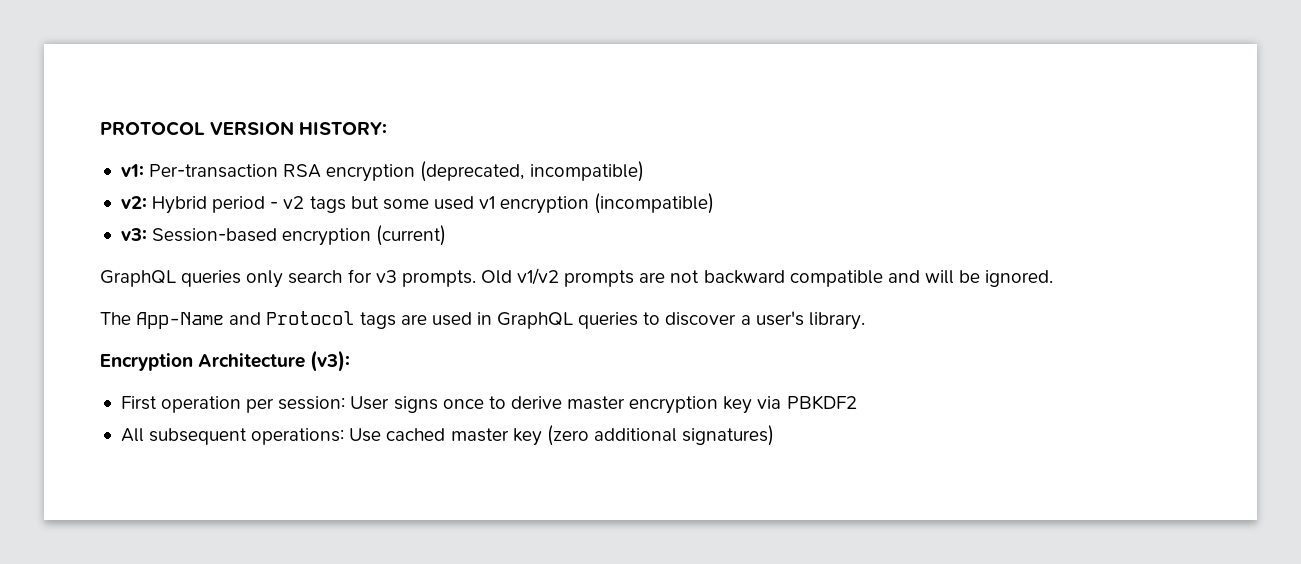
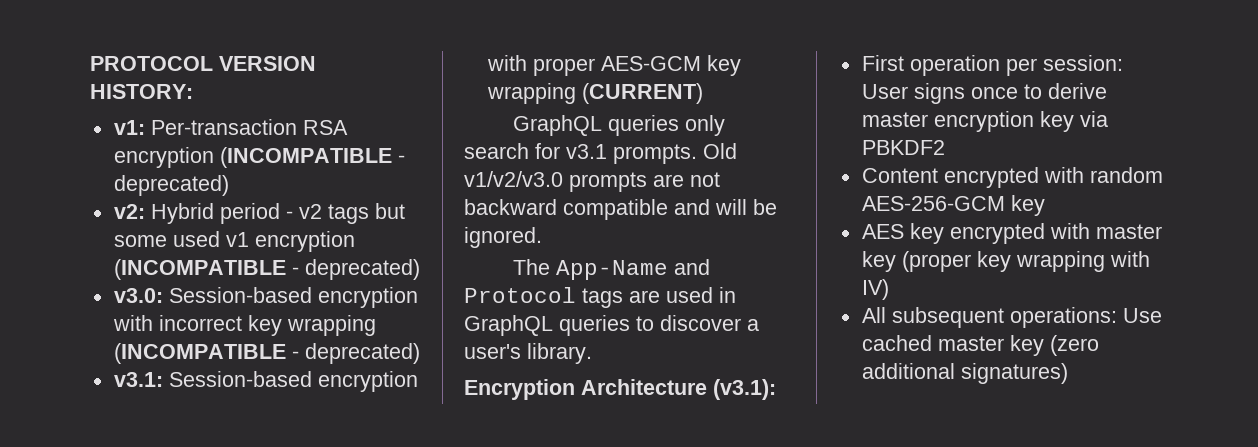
[420,161,644,182] (deprecated, incompatible) -> [219,147,405,168] [113,175,229,196] (INCOMPATIBLE - deprecated)
[594,193,715,214] [120,225,447,246] (incompatible) // v3: Session-based encryption (current) -> [113,259,420,280] [113,287,418,308] [112,315,376,336] [113,343,420,364] [113,371,418,392] [486,55,741,76] [486,83,703,104] (INCOMPATIBLE - deprecated) // v3.0: Session-based encryption with incorrect key wrapping (INCOMPATIBLE - deprecated) // v3.1: Session-based encryption with proper AES-GCM key wrapping (CURRENT)
[375,270,397,283] v3 -> [566,144,607,159] v3.1
[517,268,560,285] v1/v2 -> [464,171,563,187] v1/v2/v3.0
[310,350,351,372] (v3): -> [713,379,776,400] (v3.1):
(857, 402) none -> [861,167,1163,188] [861,195,1045,216] [861,223,1162,244] [861,251,1150,272] [861,279,889,300] // Content encrypted with random AES-256-GCM key // AES key encrypted with master key (proper key wrapping with IV)

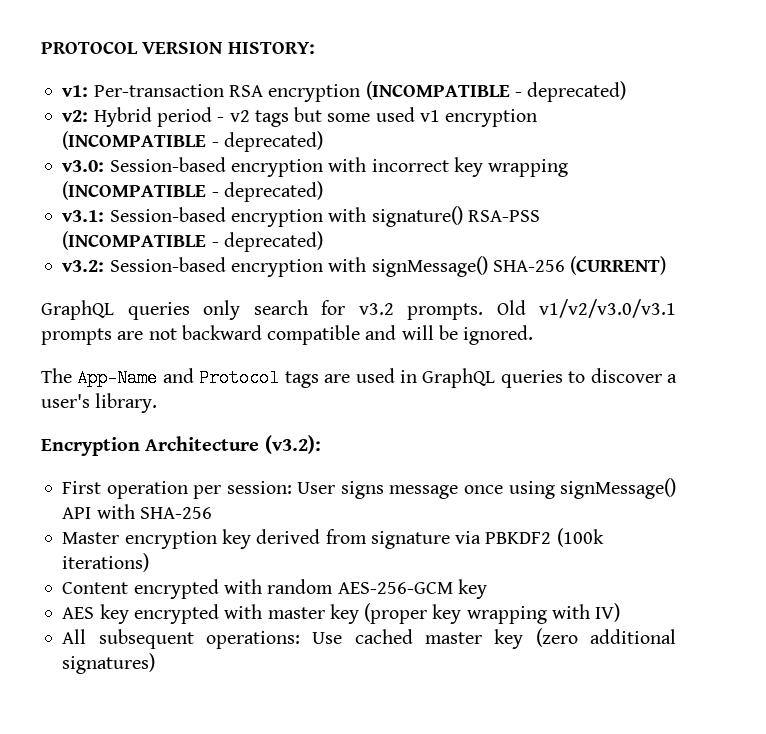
[532,55,741,76] [486,83,576,104] proper AES-GCM key wrapping -> [371,206,540,227] [62,231,323,252] [62,256,565,277] signature() RSA-PSS (INCOMPATIBLE - deprecated) // v3.2: Session-based encryption with signMessage() SHA-256
[566,144,607,159] v3.1 -> [358,303,394,315] v3.2
[464,171,563,187] v1/v2/v3.0 -> [539,299,676,318] v1/v2/v3.0/v3.1
[713,379,776,400] (v3.1): -> [264,435,321,454] (v3.2):
[970,83,1107,99] [861,111,1074,132] once to derive master encryption key -> [389,478,676,499] [62,504,212,519] [62,529,450,549] message once using signMessage() API with SHA-256 // Master encryption key derived from signature
(945, 147) none -> [556,528,604,547] [62,553,150,572] (100k iterations)

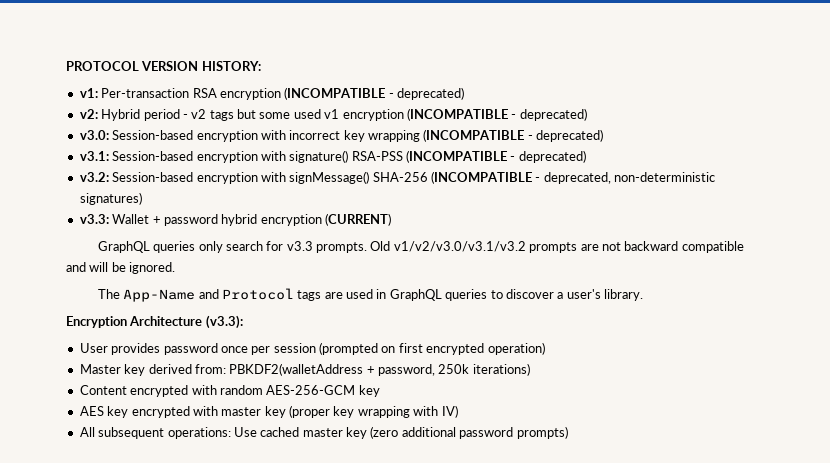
(565, 266) none -> [431,171,716,184] [79,192,142,205] [79,214,322,226] (INCOMPATIBLE - deprecated, non-deterministic signatures) // v3.3: Wallet + password hybrid encryption
[358,303,394,315] v3.2 -> [286,241,313,251] v3.3
[539,299,676,318] v1/v2/v3.0/v3.1 -> [393,241,526,252] v1/v2/v3.0/v3.1/v3.2
[264,435,321,454] [62,478,676,499] [62,504,212,519] (v3.2): // First operation per session: User signs message once using signMessage() API with SHA-256 -> [205,315,243,329] [79,342,545,355] (v3.3): // User provides password once per session (prompted on first encrypted operation)
[124,531,217,549] encryption -> (121, 369) none
[325,528,604,549] from signature via PBKDF2 (100k -> [194,363,470,376] from: PBKDF2(walletAddress + password, 250k
[62,653,156,674] signatures) -> [459,426,568,439] password prompts)

